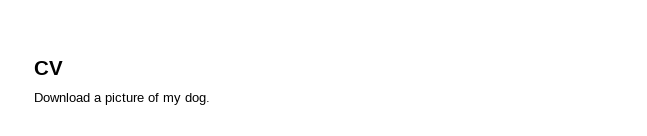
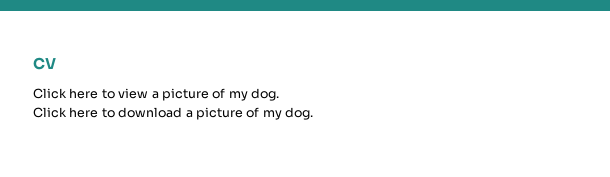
[34,93,210,105] Download a picture of my dog. -> [33,88,279,101] [33,107,313,120] Click here to view a picture of my dog. // Click here to download a picture of my dog.

